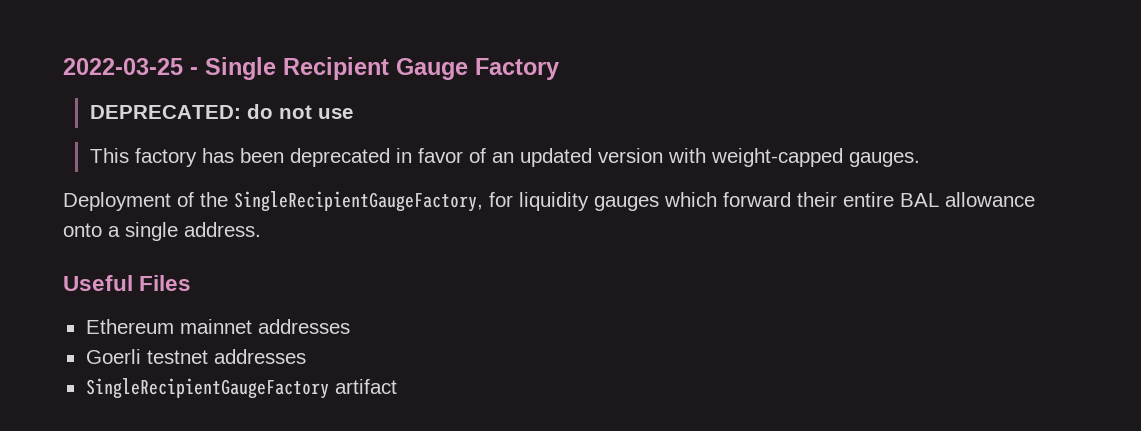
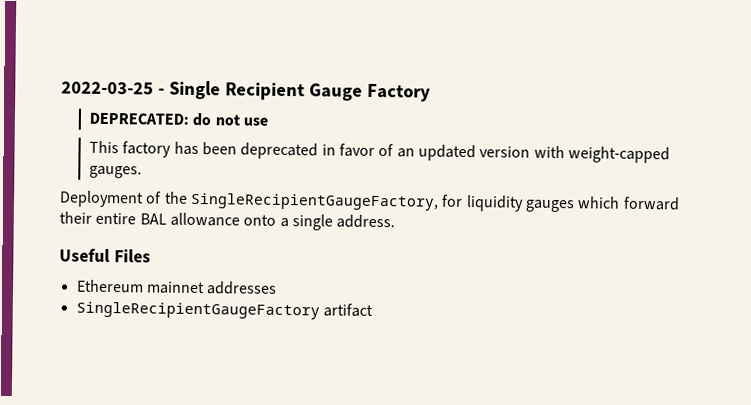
[85,349,306,364] // Goerli testnet addresses -> (278, 288) none

